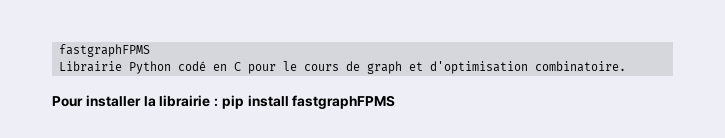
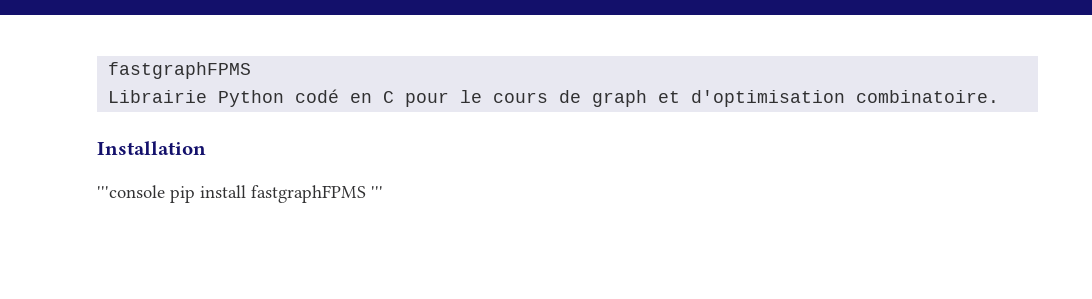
[52,95,219,107] Pour installer la librairie : -> [97,141,206,155] [97,185,165,198] Installation // '''console
(396, 102) none -> [371,186,383,198] '''

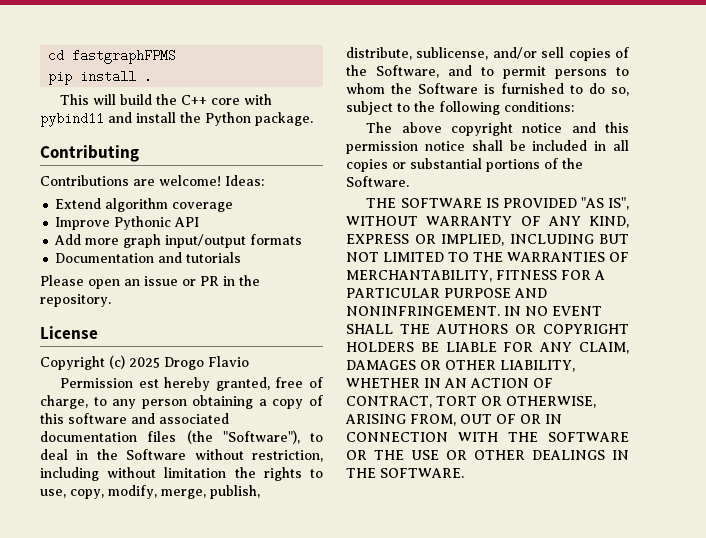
(108, 70) none -> [48,49,65,62] cd
[108,89,1000,107] [97,141,206,155] [97,185,383,203] Librairie Python codé en C pour le cours de graph et d'optimisation combinatoire. // Installation // '''console pip install fastgraphFPMS ''' -> [48,70,153,85] [60,94,273,105] [40,112,313,127] [40,145,139,162] [40,175,264,186] [55,198,234,212] [55,216,200,230] [54,234,303,248] [55,252,242,263] [40,275,260,289] [40,294,111,307] [40,326,98,339] [40,355,249,370] [60,377,323,391] [40,395,323,409] [40,413,229,424] [40,430,323,444] [40,449,323,462] [40,467,323,481] [40,485,260,499] [346,47,629,61] [346,65,629,79] [346,83,629,96] [346,101,574,115] [366,122,629,136] [346,140,629,154] [346,158,583,172] [346,176,409,187] [366,197,629,210] [346,216,629,228] [346,234,629,246] [346,252,629,262] [346,270,605,282] [346,288,547,298] [346,306,602,316] [346,324,629,334] [346,342,629,354] [346,360,575,372] [346,378,553,388] [346,396,596,408] [345,414,562,426] [346,432,629,442] [346,450,629,460] [346,468,464,478] pip install . // This will build the C++ core with pybind11 and install the Python package. // Contributing // Contributions are welcome! Ideas: // Extend algorithm coverage // Improve Pythonic API // Add more graph input/output formats // Documentation and tutorials // Please open an issue or PR in the repository. // License // Copyright (c) 2025 Drogo Flavio // Permission est hereby granted, free of charge, to any person obtaining a copy of this software and associated documentation files (the "Software"), to deal in the Software without restriction, including without limitation the rights to use, copy, modify, merge, publish, distribute, sublicense, and/or sell copies of the Software, and to permit persons to whom the Software is furnished to do so, subject to the following conditions: // The above copyright notice and this permission notice shall be included in all copies or substantial portions of the Software. // THE SOFTWARE IS PROVIDED "AS IS", WITHOUT WARRANTY OF ANY KIND, EXPRESS OR IMPLIED, INCLUDING BUT NOT LIMITED TO THE WARRANTIES OF MERCHANTABILITY, FITNESS FOR A PARTICULAR PURPOSE AND NONINFRINGEMENT. IN NO EVENT SHALL THE AUTHORS OR COPYRIGHT HOLDERS BE LIABLE FOR ANY CLAIM, DAMAGES OR OTHER LIABILITY, WHETHER IN AN ACTION OF CONTRACT, TORT OR OTHERWISE, ARISING FROM, OUT OF OR IN CONNECTION WITH THE SOFTWARE OR THE USE OR OTHER DEALINGS IN THE SOFTWARE.

